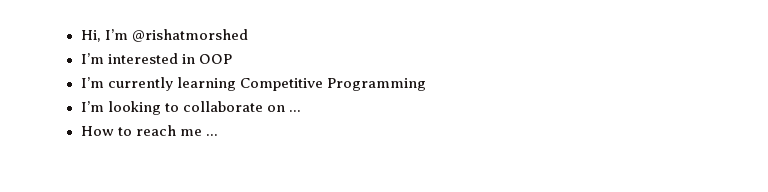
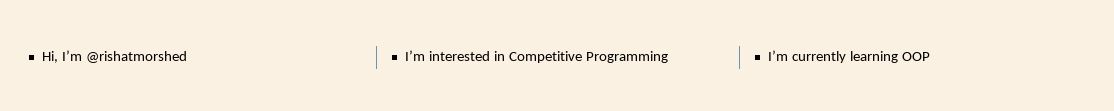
[198,54,232,64] OOP -> [508,51,668,63] Competitive Programming
[239,78,426,91] [80,101,301,115] [80,125,218,136] Competitive Programming // I’m looking to collaborate on ... // How to reach me ... -> [901,52,930,61] OOP

